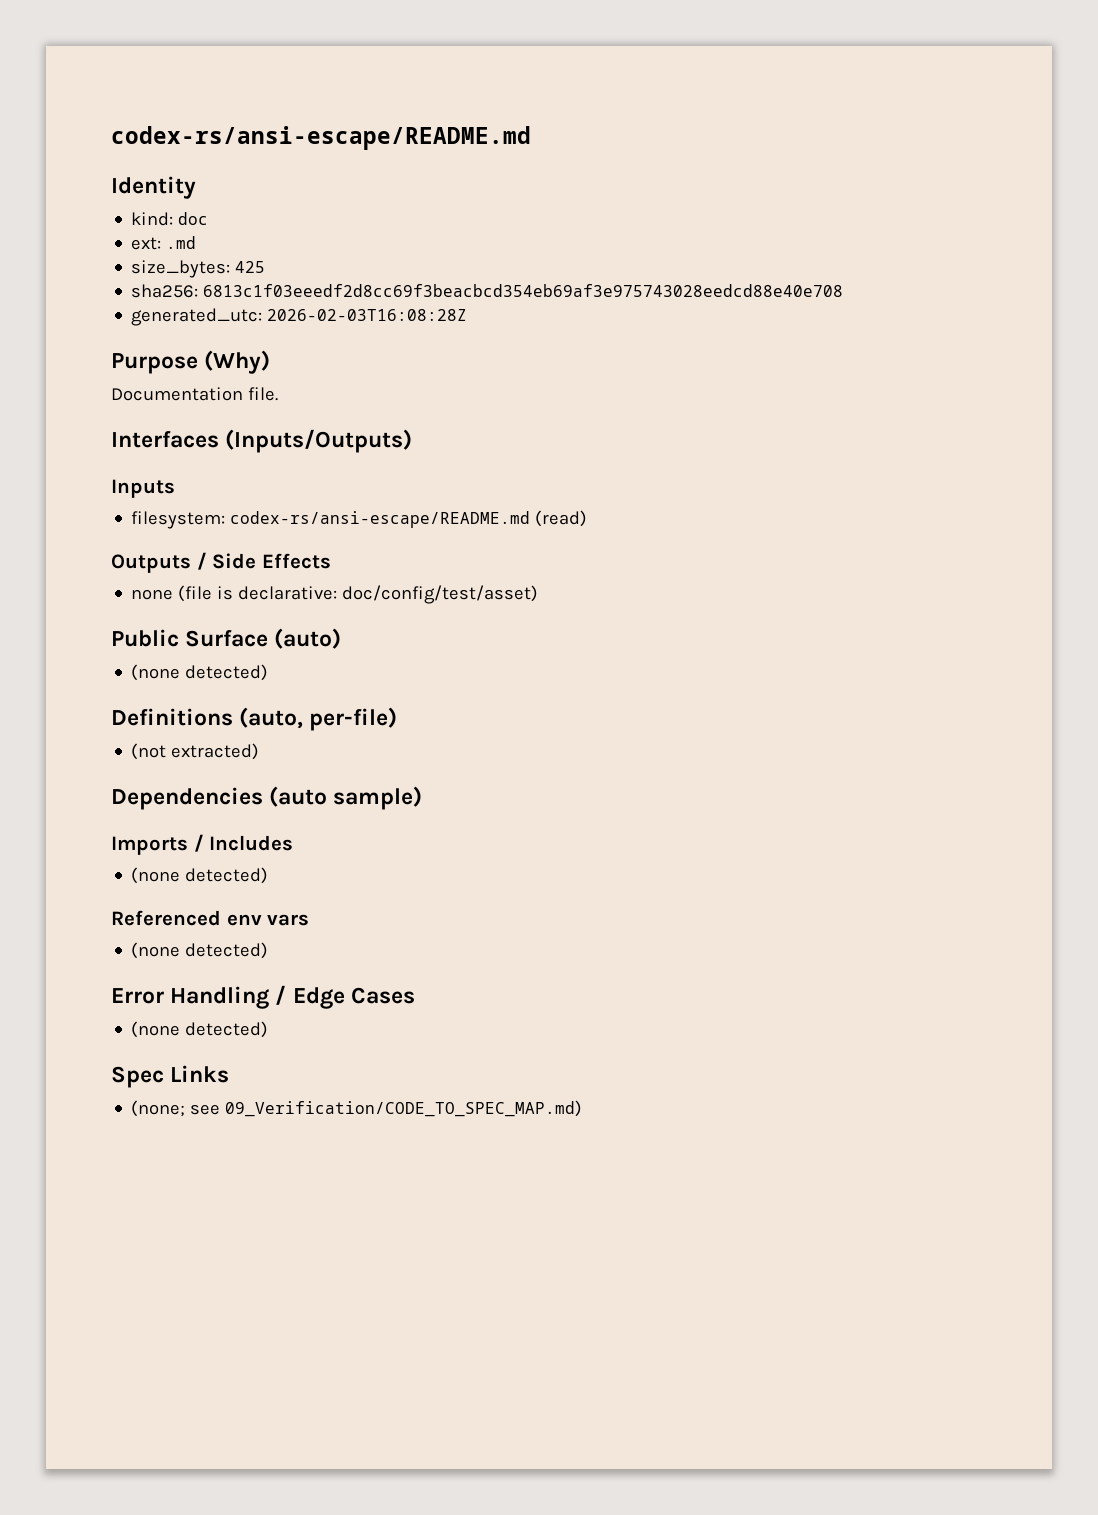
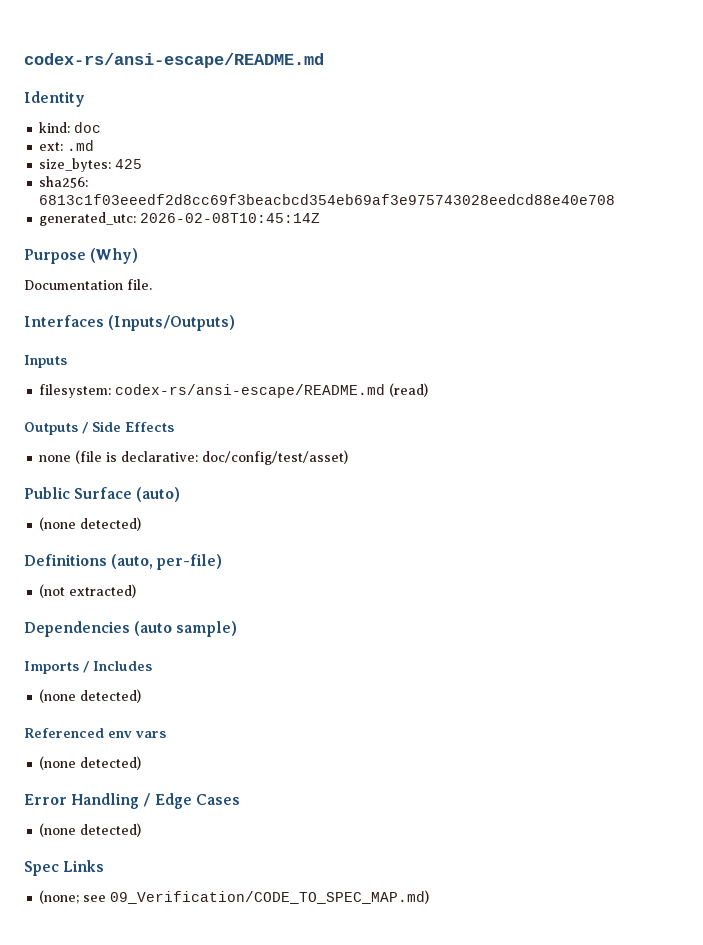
[267,309,468,321] 2026-02-03T16:08:28Z -> [140,213,321,223] 2026-02-08T10:45:14Z

